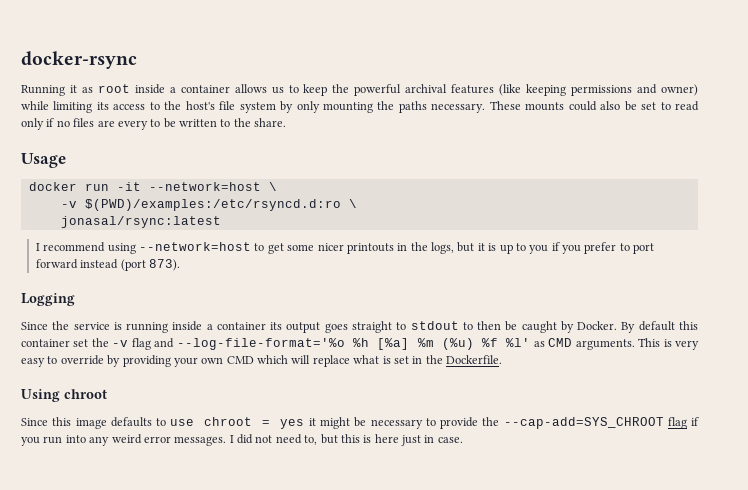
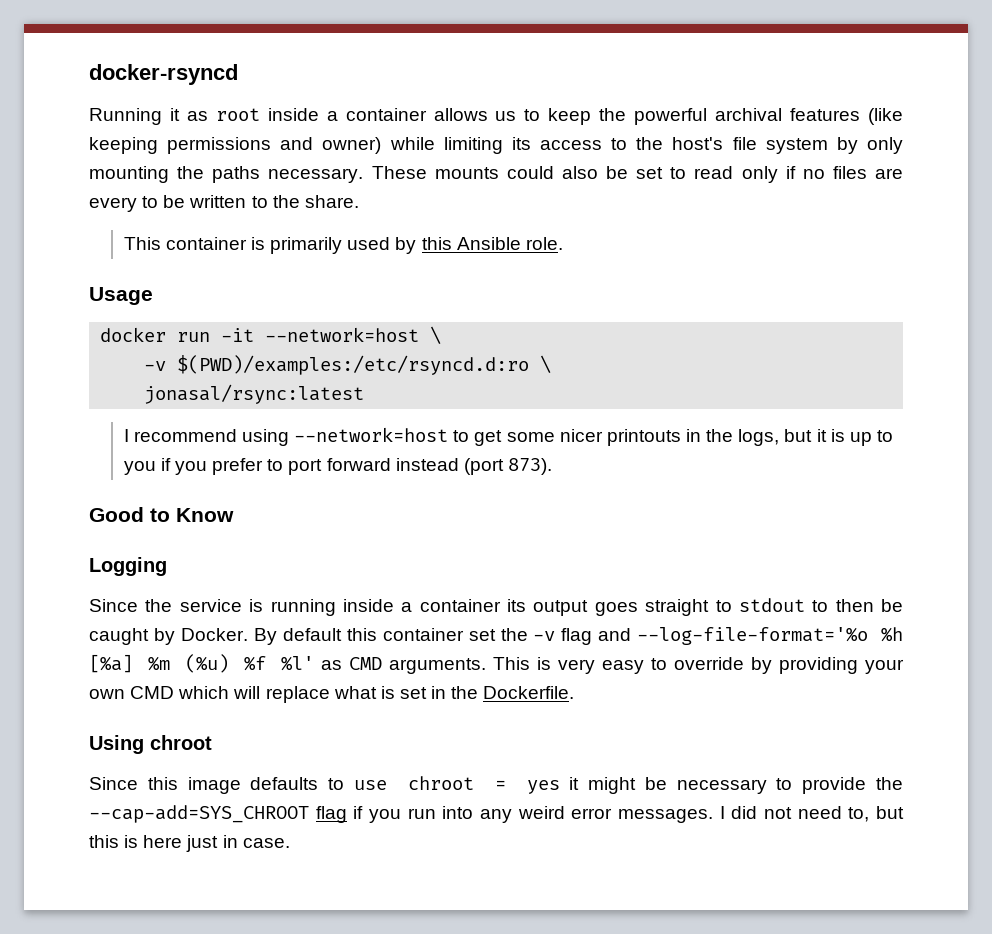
[21,51,137,69] docker-rsync -> [89,64,238,85] docker-rsyncd
(287, 122) none -> [123,237,563,254] // This container is primarily used by this Ansible role.
(181, 265) none -> [89,507,234,522] // Good to Know

